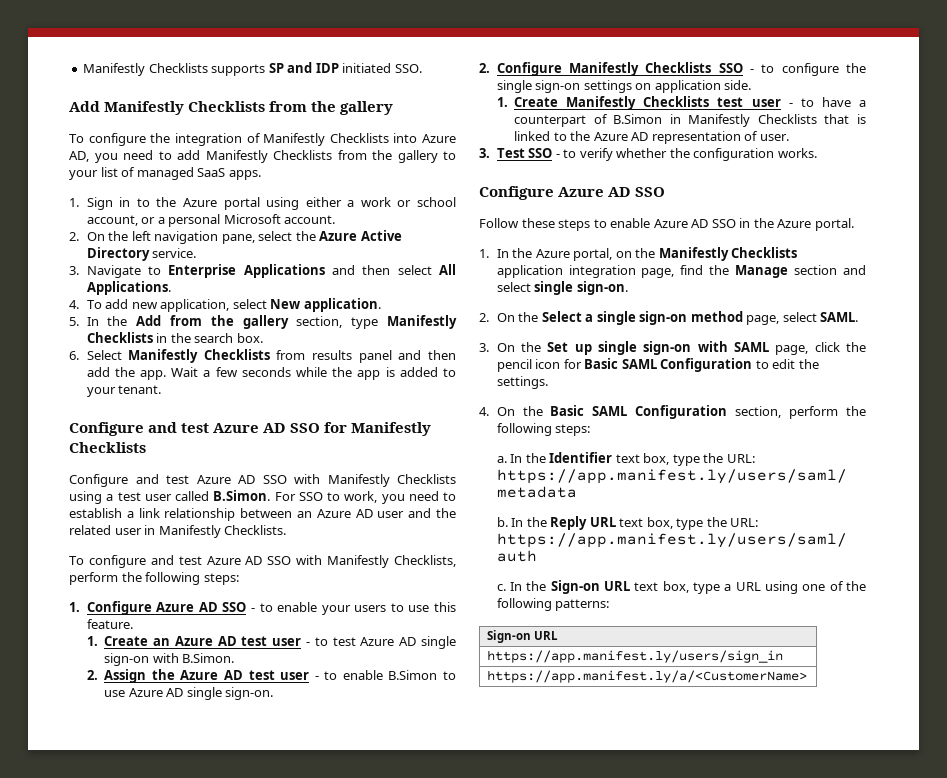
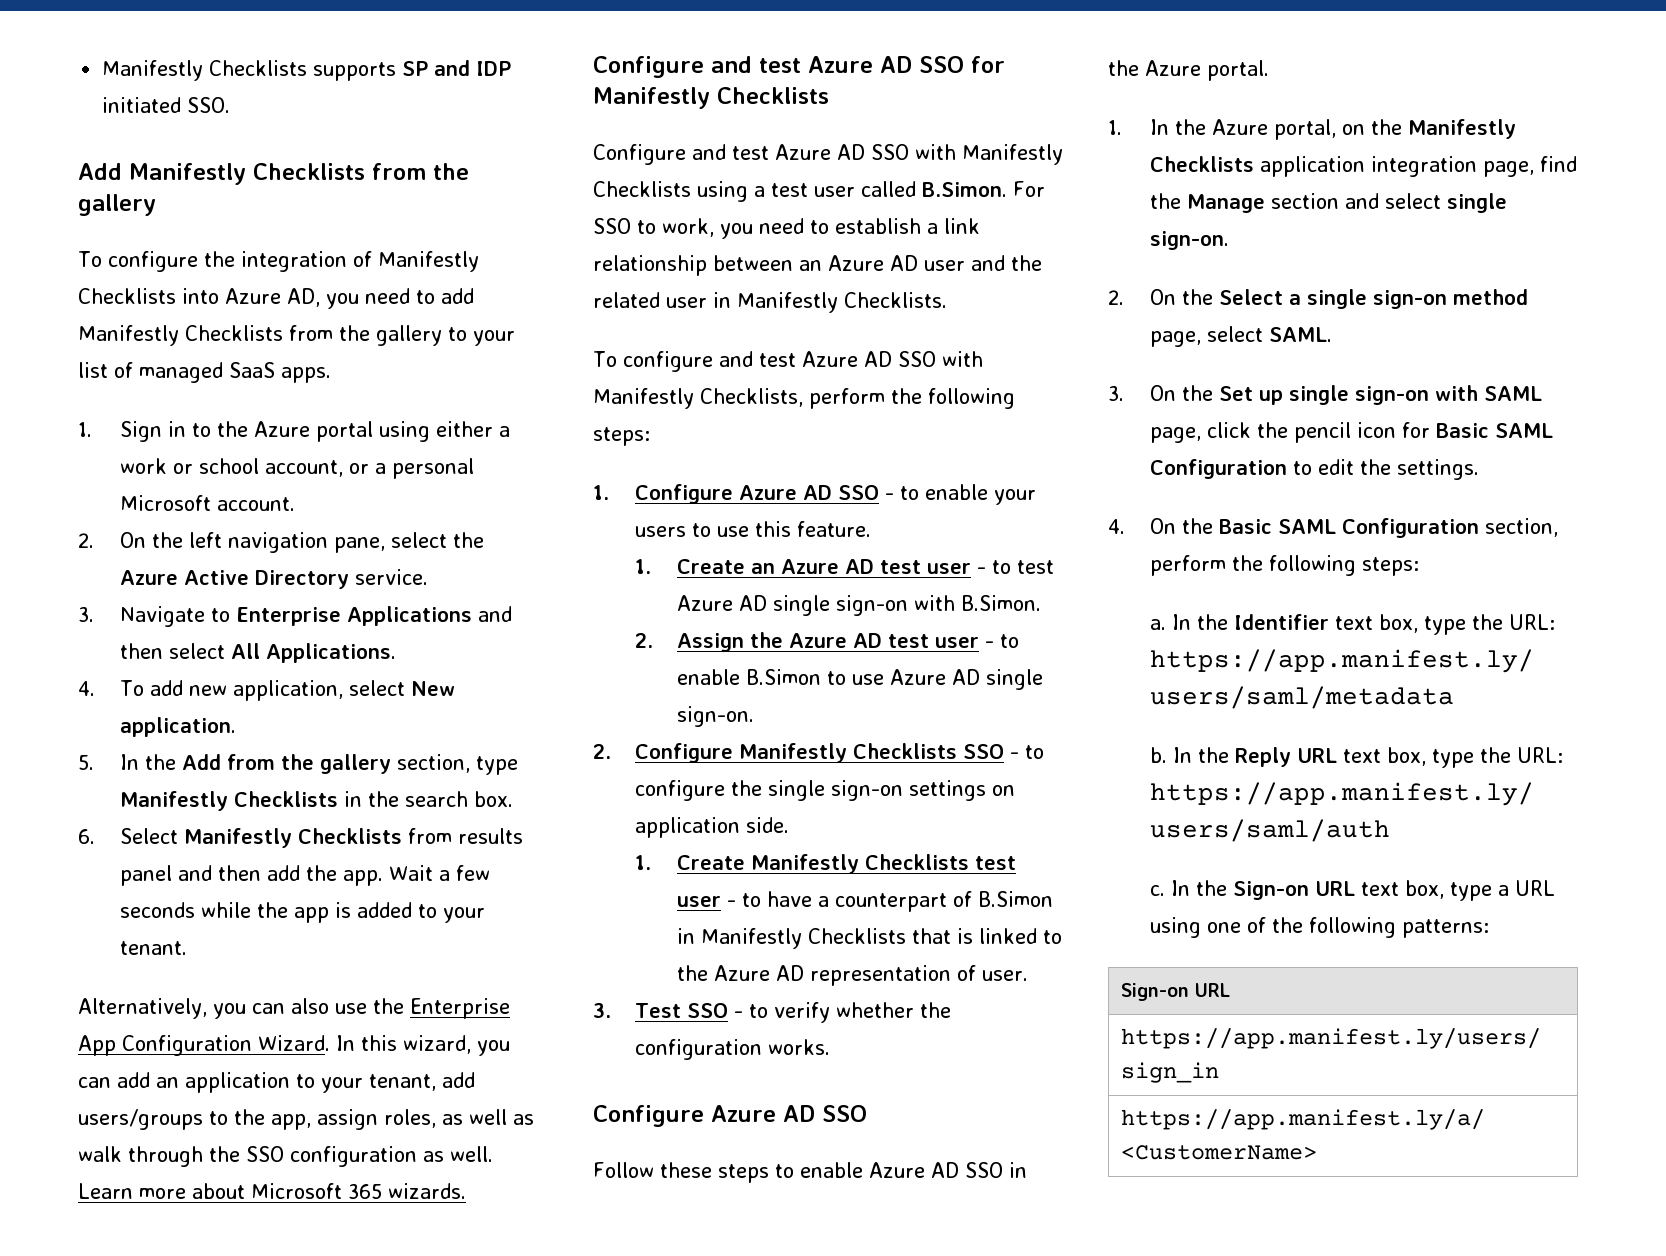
(162, 389) none -> [78,998,510,1019] [78,1035,510,1056] [78,1072,475,1093] [78,1109,534,1130] [78,1146,493,1167] [78,1183,466,1199] // Alternatively, you can also use the Enterprise App Configuration Wizard. In this wizard, you can add an application to your tenant, add users/groups to the app, assign roles, as well as walk through the SSO configuration as well. Learn more about Microsoft 365 wizards.

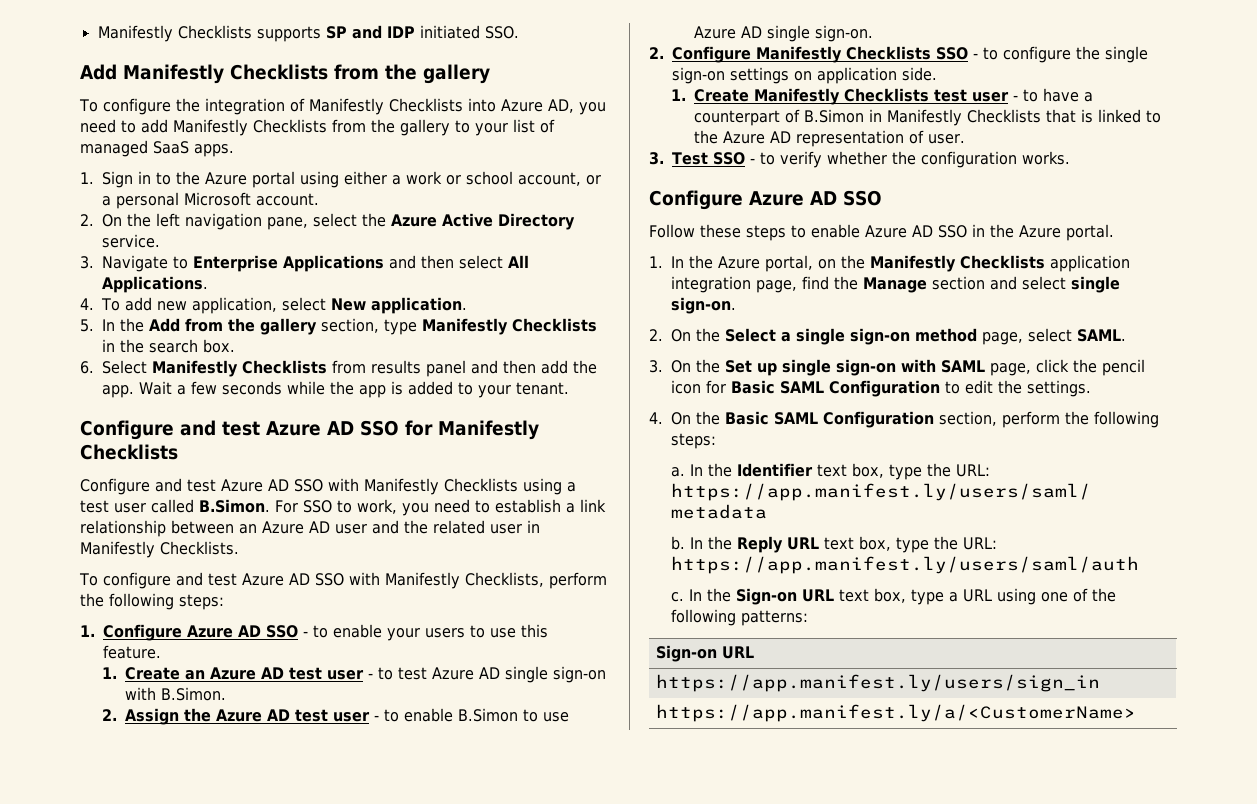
[78,998,510,1019] [78,1035,510,1056] [78,1072,475,1093] [78,1109,534,1130] [78,1146,493,1167] [78,1183,466,1199] // Alternatively, you can also use the Enterprise App Configuration Wizard. In this wizard, you can add an application to your tenant, add users/groups to the app, assign roles, as well as walk through the SSO configuration as well. Learn more about Microsoft 365 wizards. -> (570, 388) none

